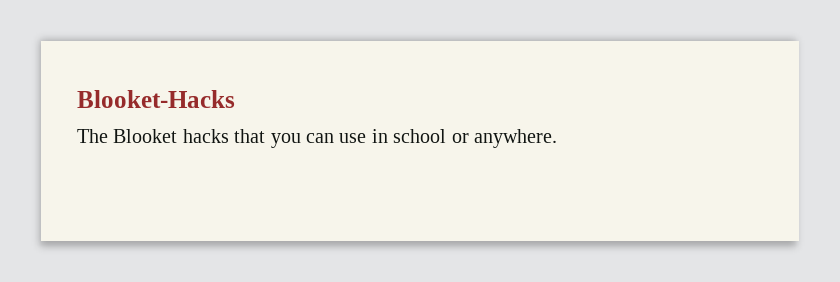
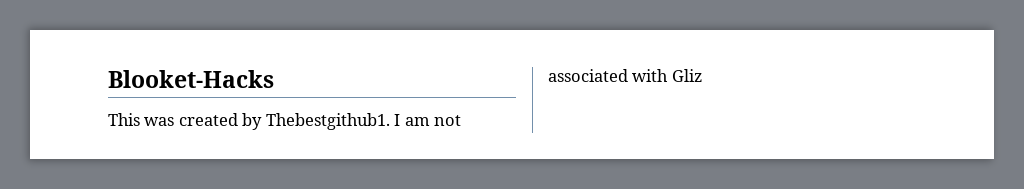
[77,129,557,148] The Blooket hacks that you can use in school or anywhere. -> [108,113,462,130] [548,69,702,82] This was created by Thebestgithub1. I am not associated with Gliz

